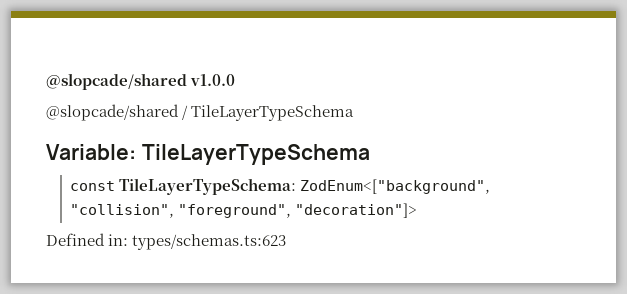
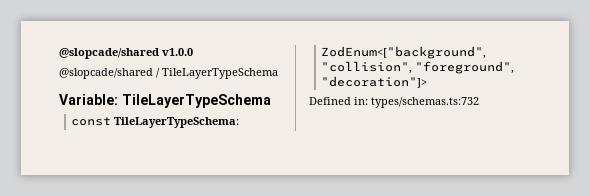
[132,234,287,250] types/schemas.ts:623 -> [371,97,479,108] types/schemas.ts:732

